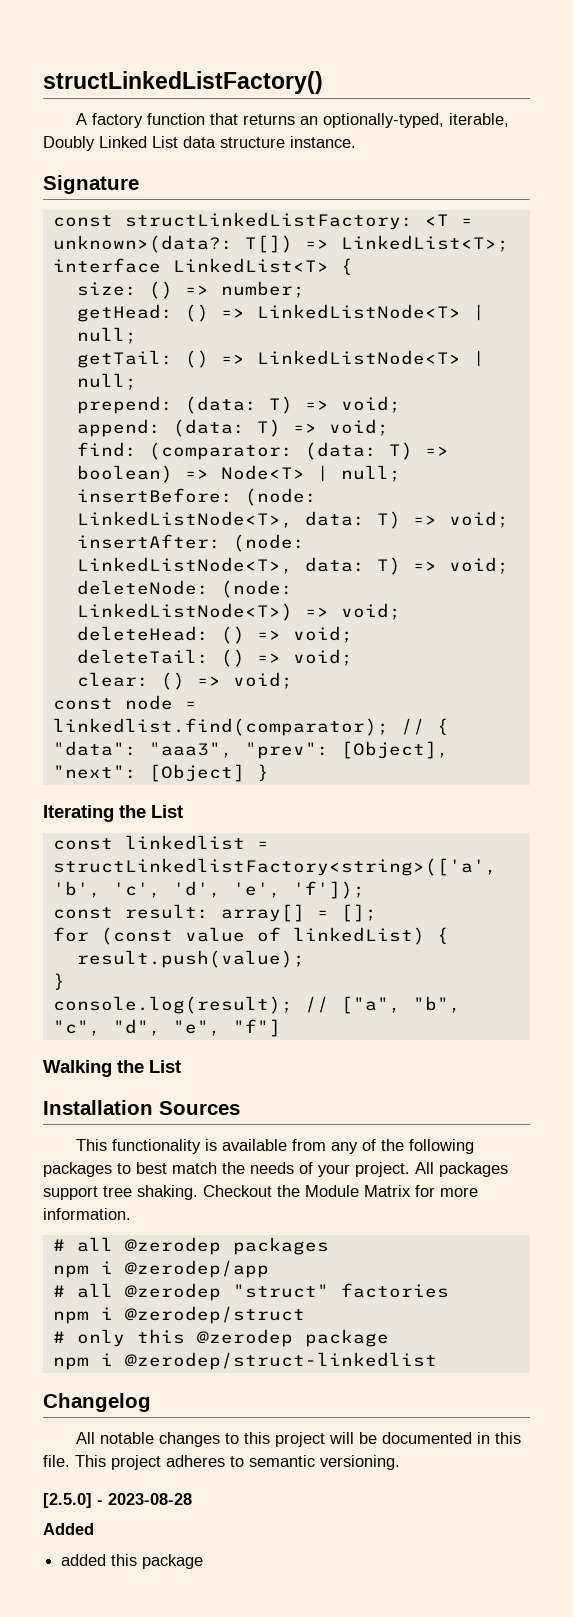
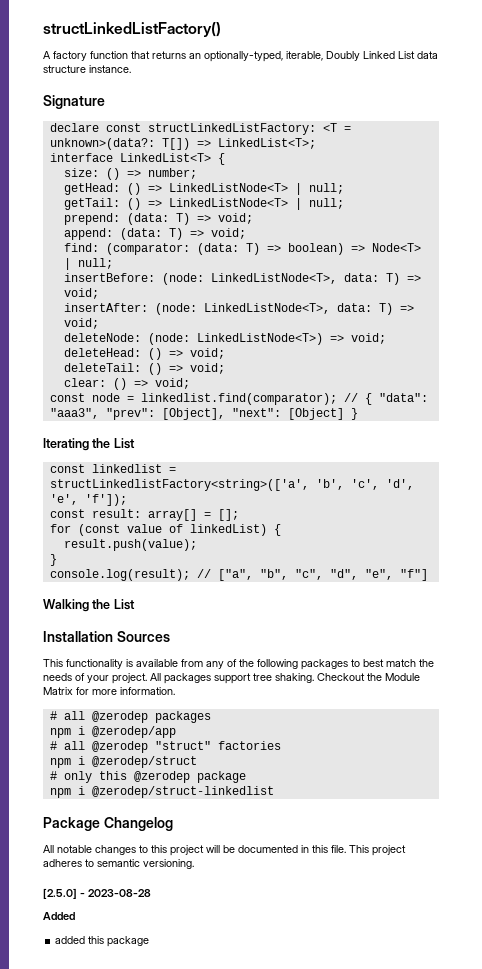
(139, 184) none -> [49,123,99,132] declare
(437, 1361) none -> [43,817,100,831] Package

